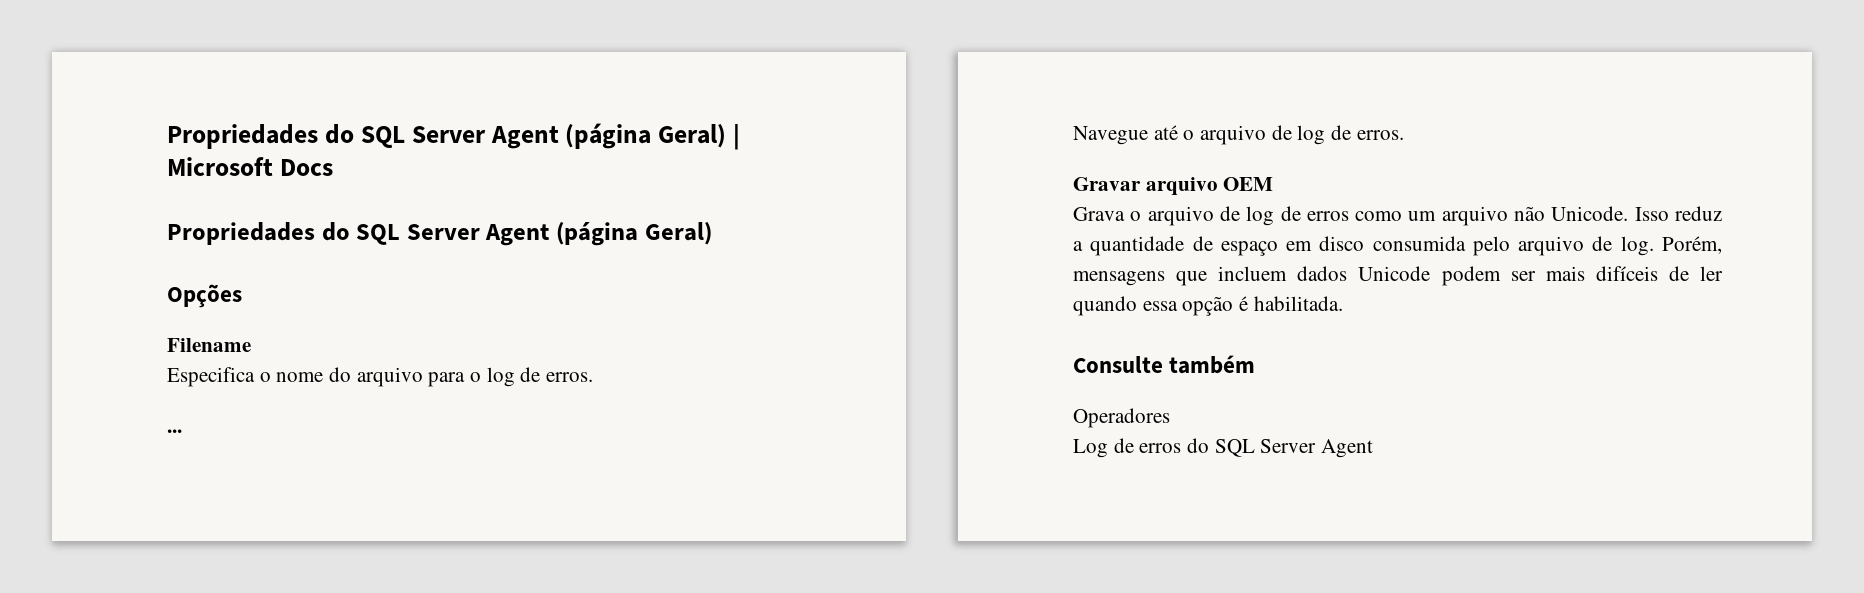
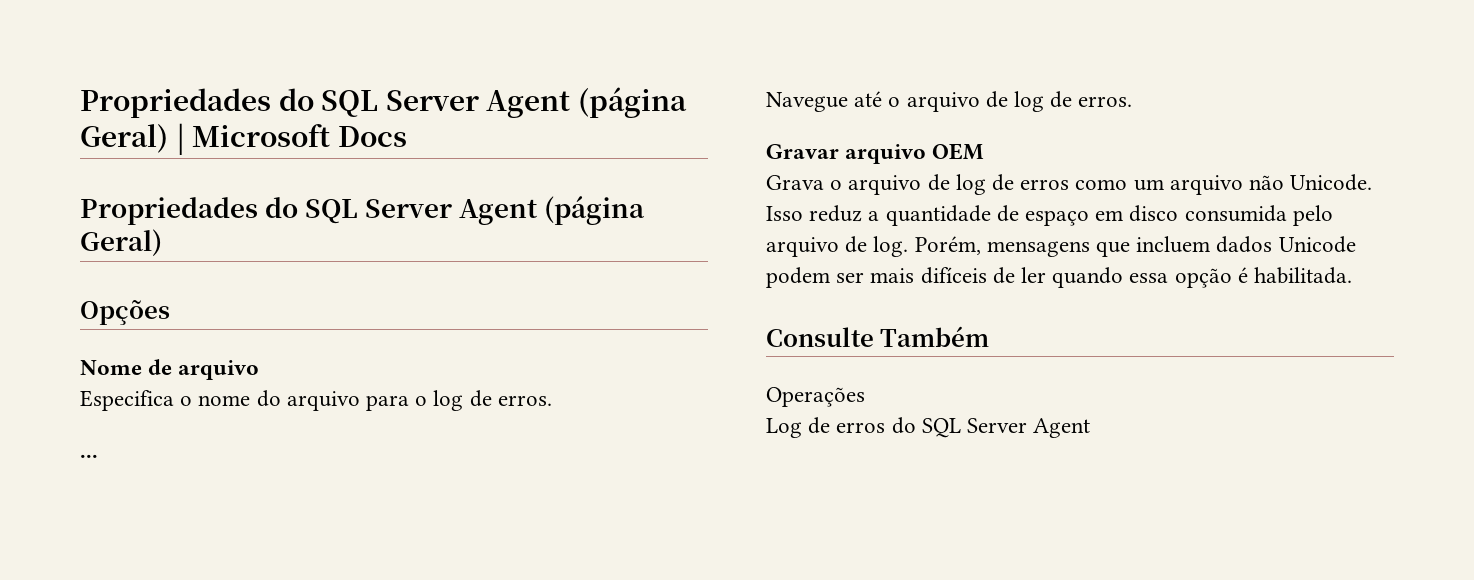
[167,338,251,352] Filename -> [80,359,260,380] Nome de arquivo
[1169,355,1256,374] [1073,408,1170,428] também // Operadores -> [880,326,990,347] [766,387,865,407] Também // Operações

